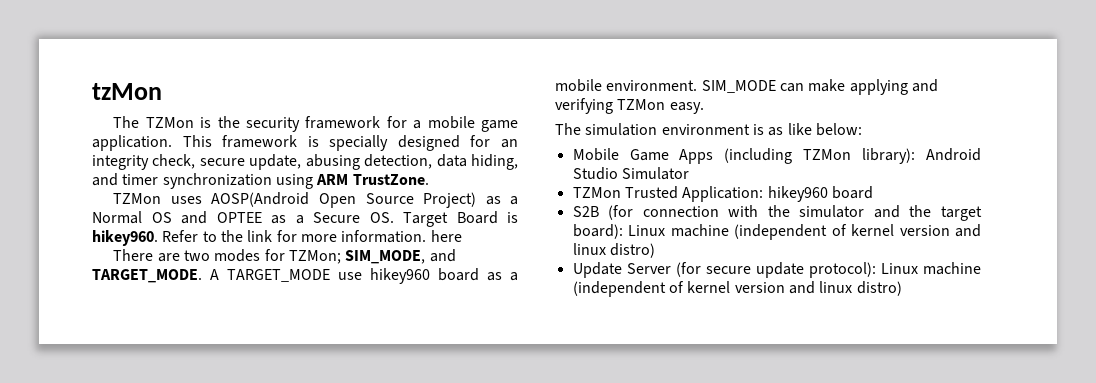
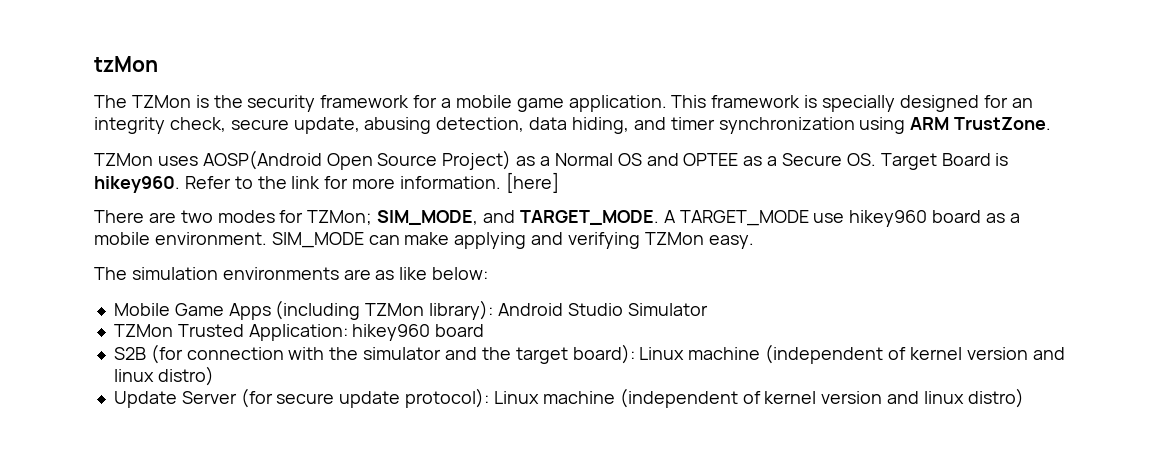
[430,230,462,242] here -> [505,172,559,193] [here]
[661,124,764,135] environment is -> [222,267,371,280] environments are

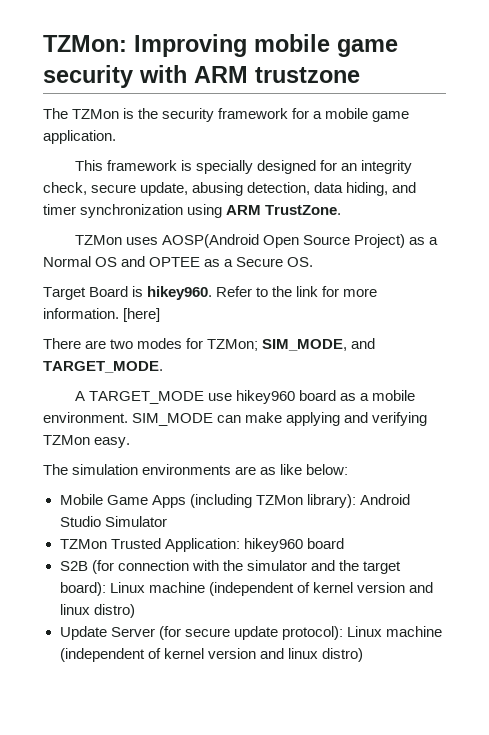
[94,56,158,72] tzMon -> [43,34,398,57] [43,65,360,88] TZMon: Improving mobile game security with ARM trustzone
(667, 103) none -> (116, 137) //
(876, 159) none -> (314, 262) //
(659, 217) none -> (163, 367) //

